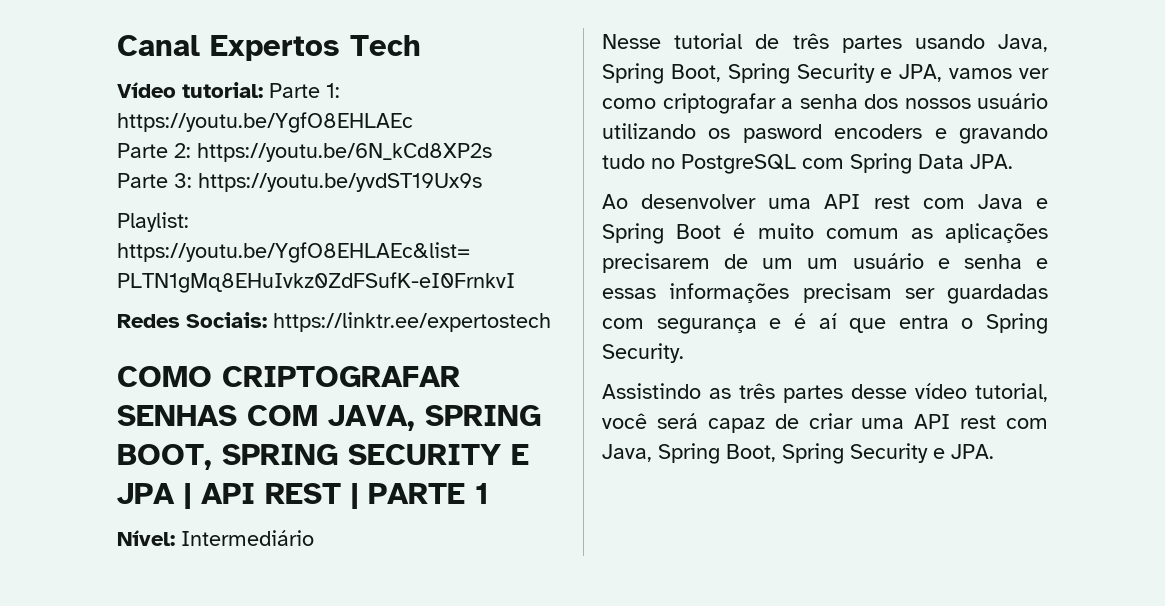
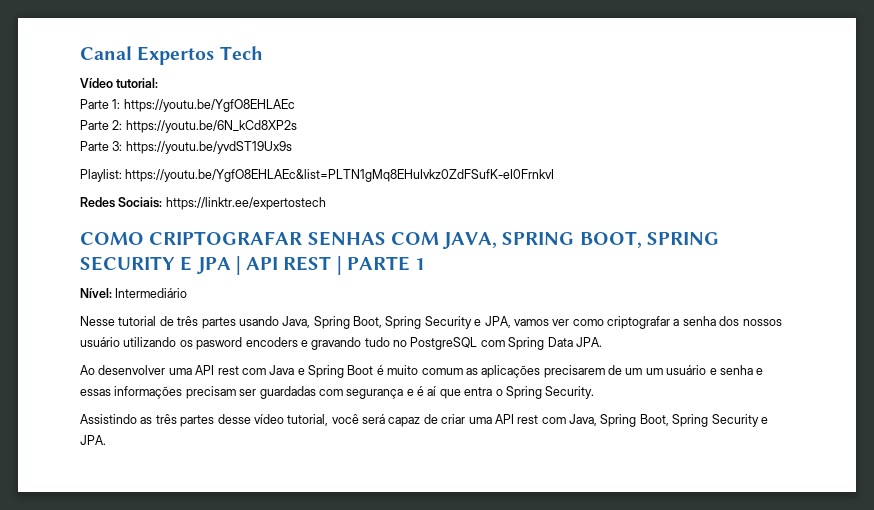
(263, 90) none -> (159, 83) //

